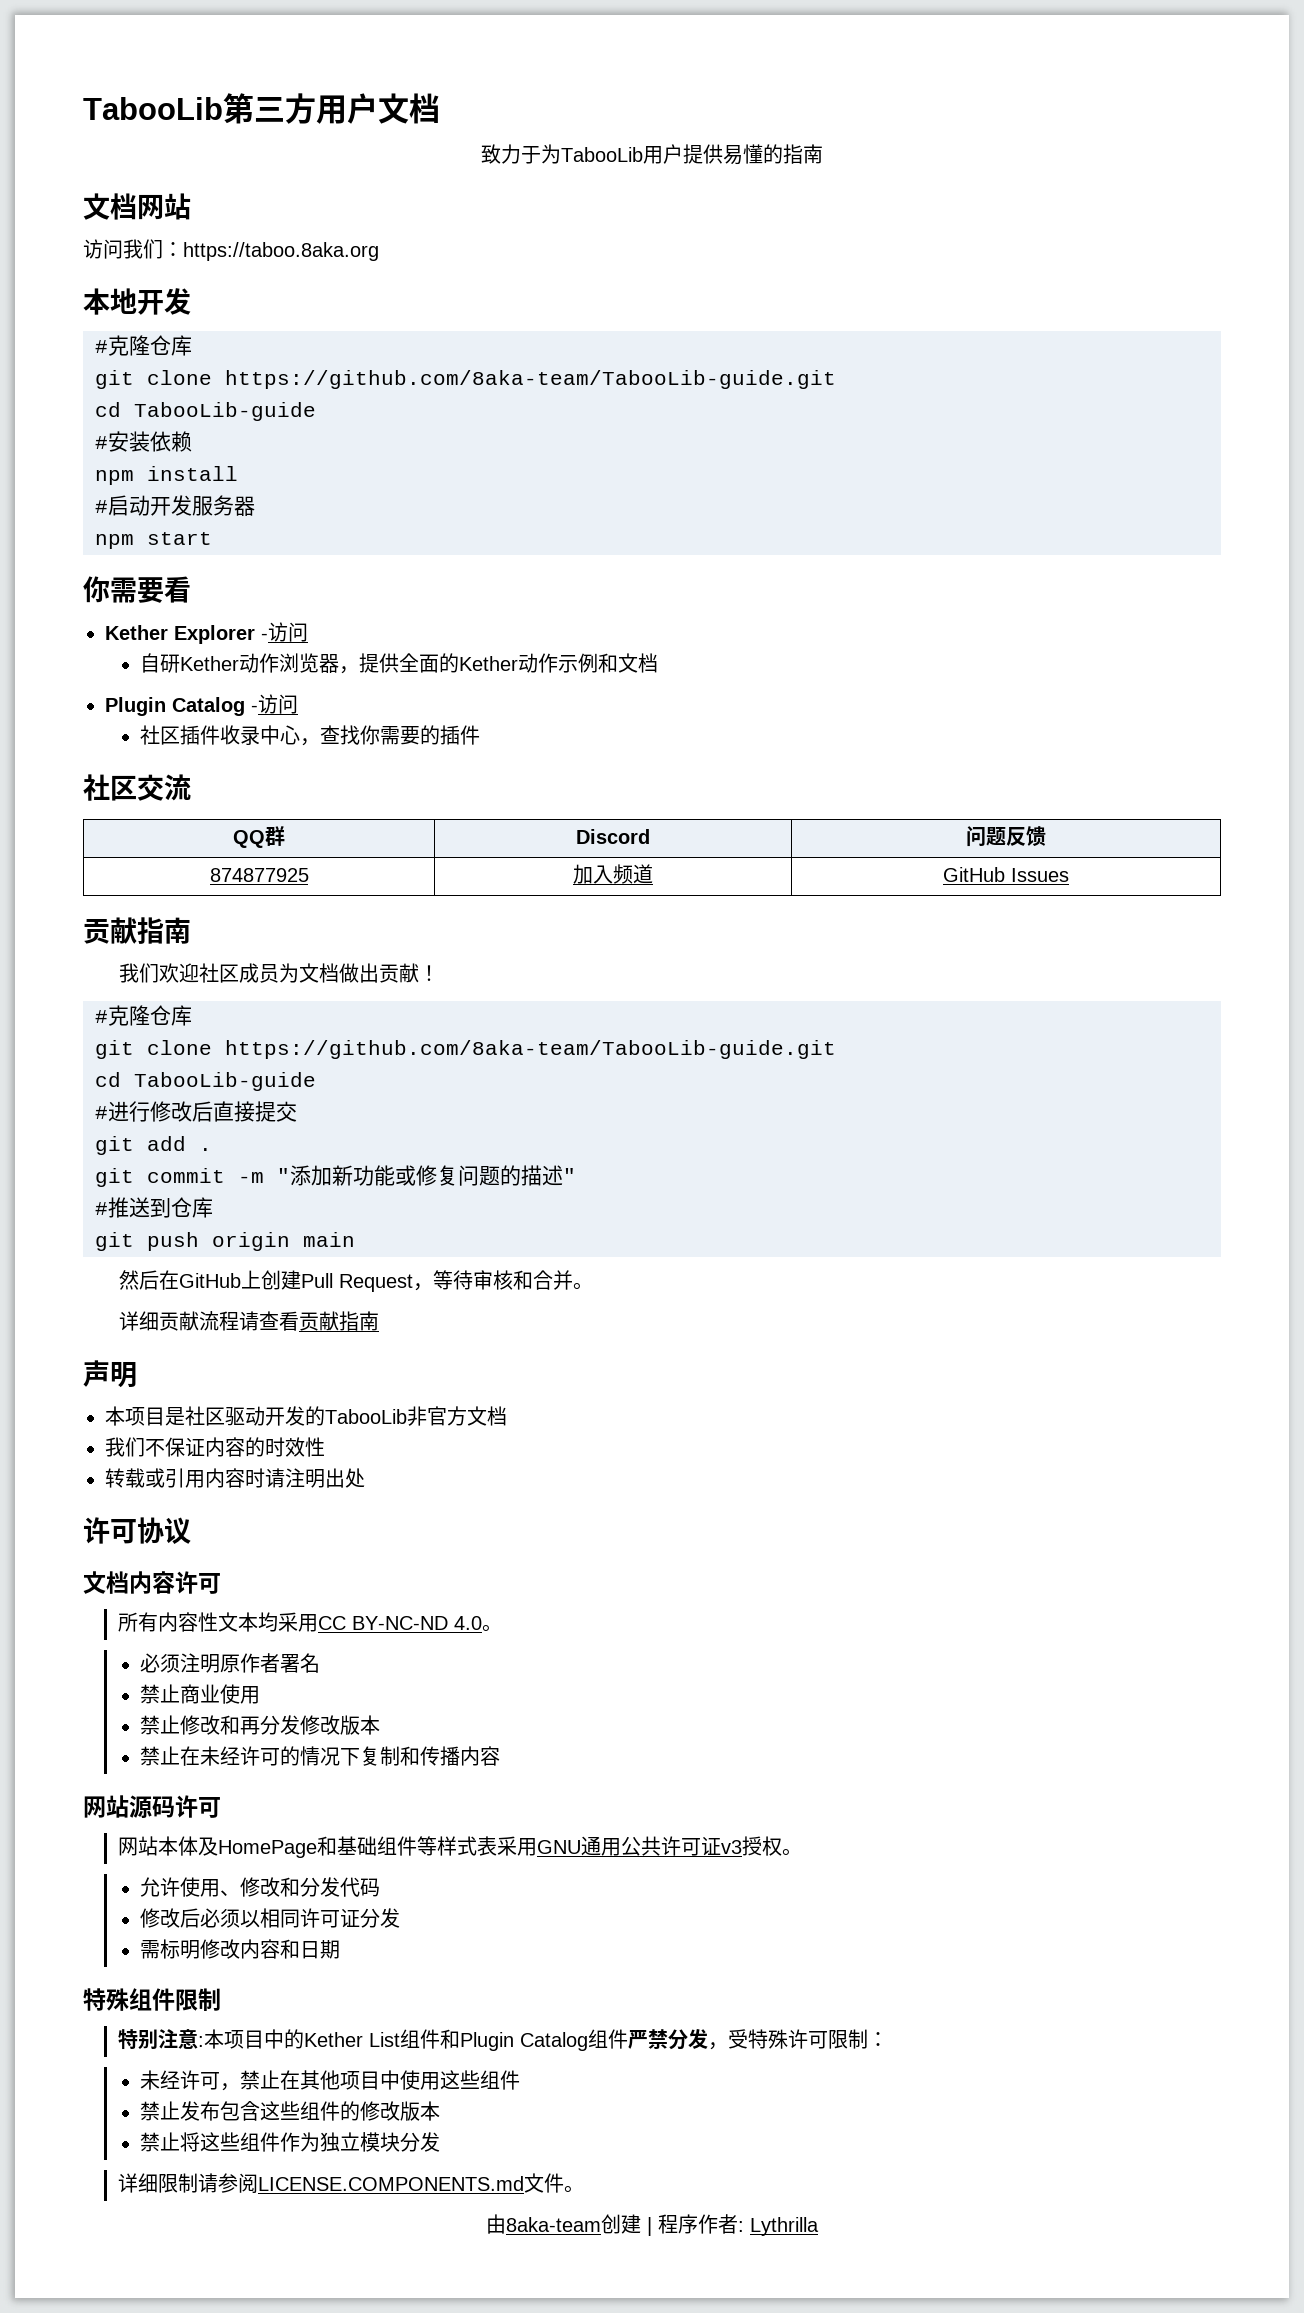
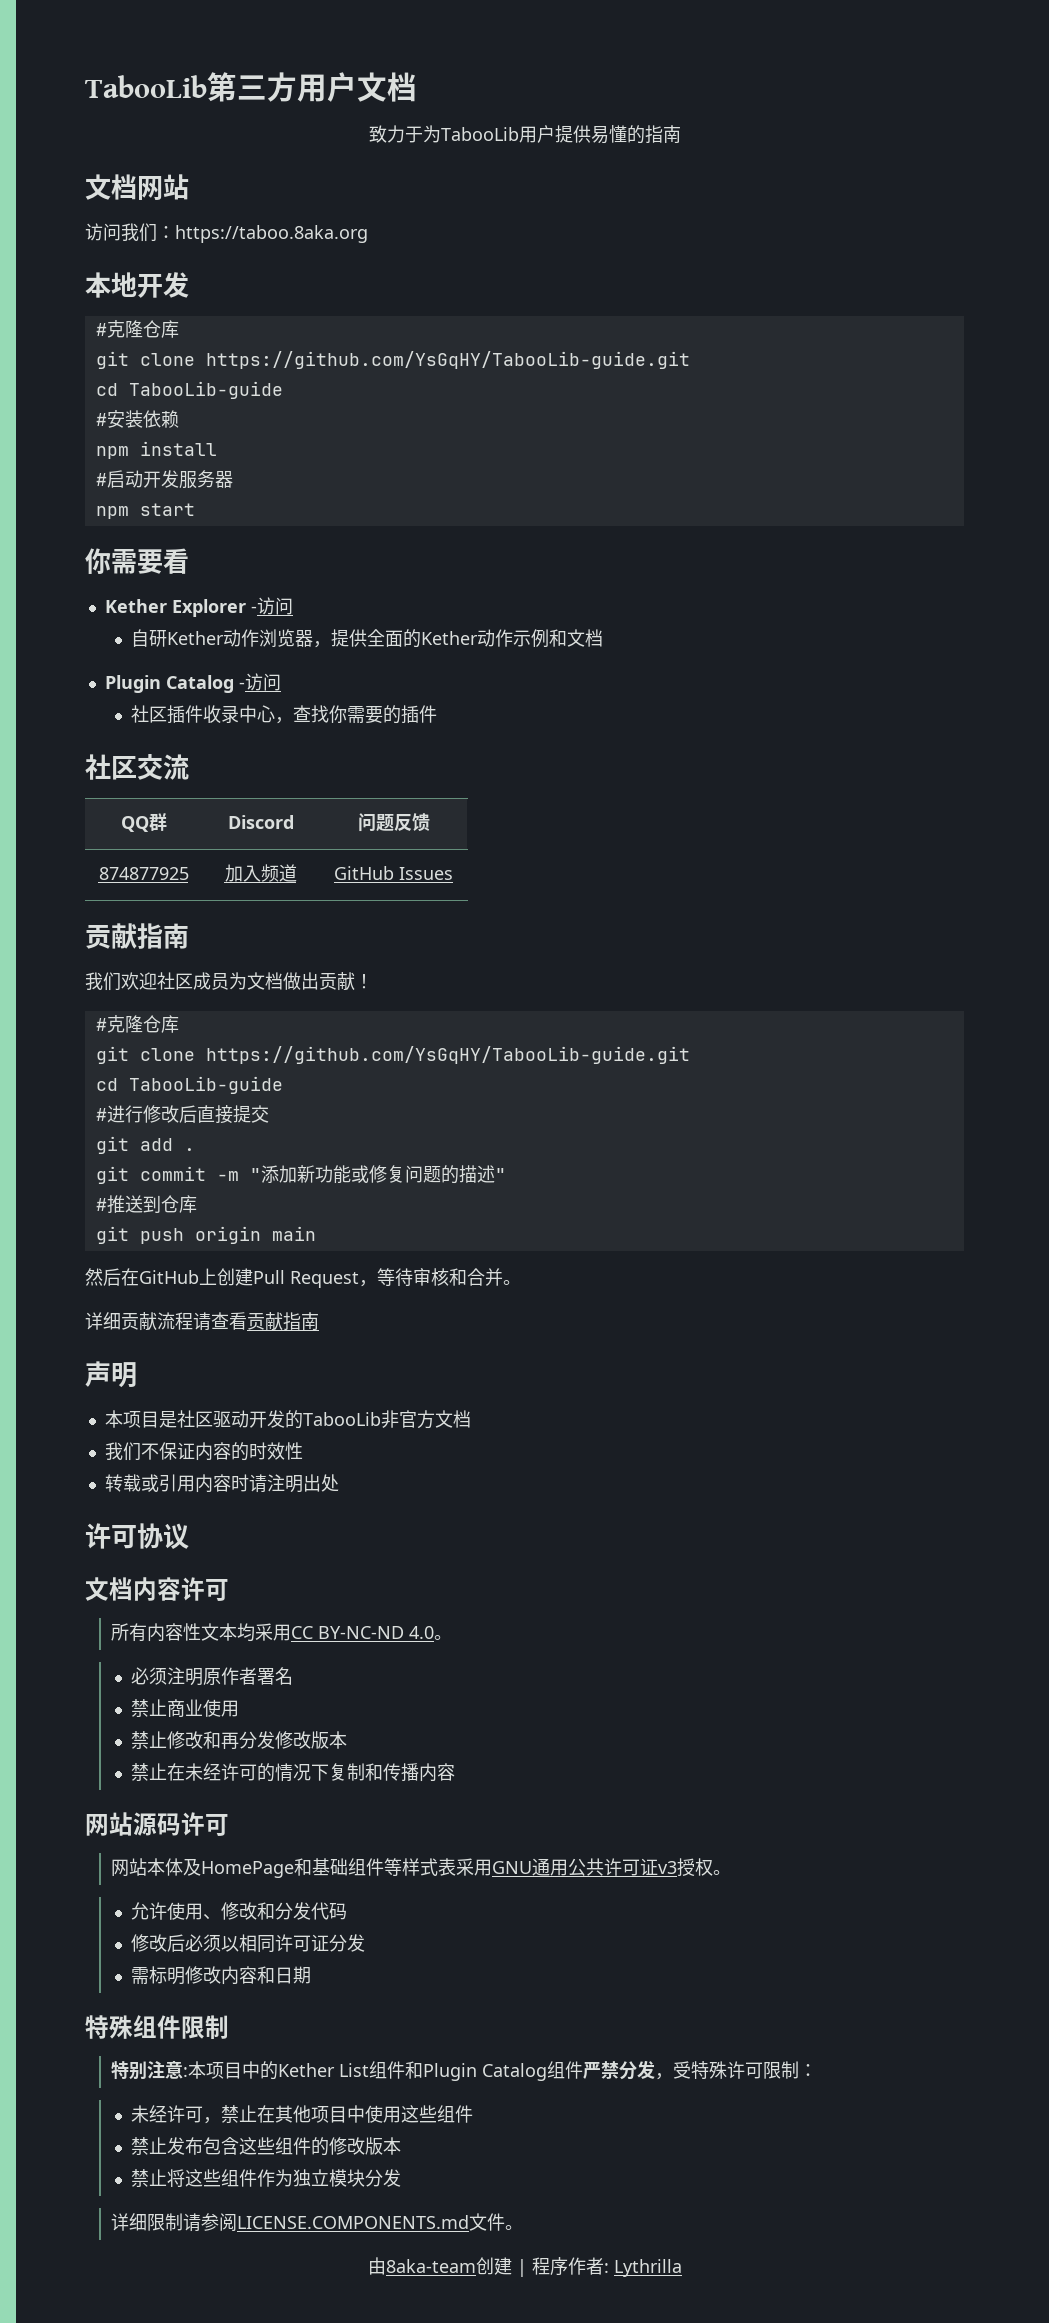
[225,370,836,389] https://github.com/8aka-team/TabooLib-guide.git -> [205,351,690,369] https://github.com/YsGqHY/TabooLib-guide.git
[225,1040,836,1059] https://github.com/8aka-team/TabooLib-guide.git -> [205,1046,690,1064] https://github.com/YsGqHY/TabooLib-guide.git

